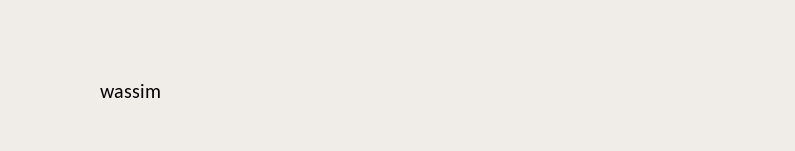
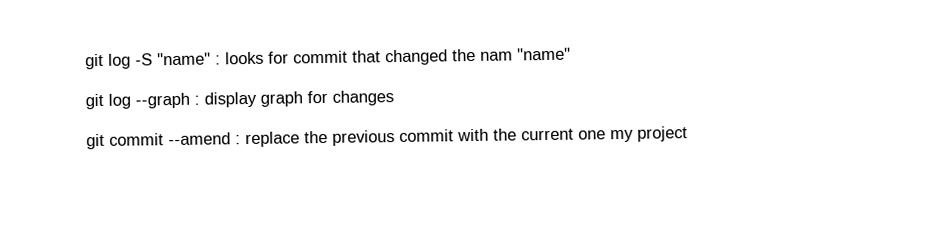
[100,84,161,98] wassim -> [85,47,571,70] [85,90,394,110] [86,126,688,150] git log -S "name" : looks for commit that changed the nam "name" // git log --graph : display graph for changes // git commit --amend : replace the previous commit with the current one my project

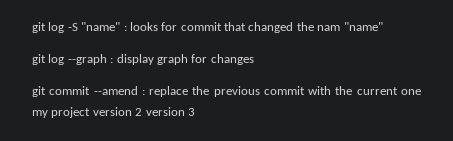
(688, 134) none -> [92,107,195,116] version 2 version 3

